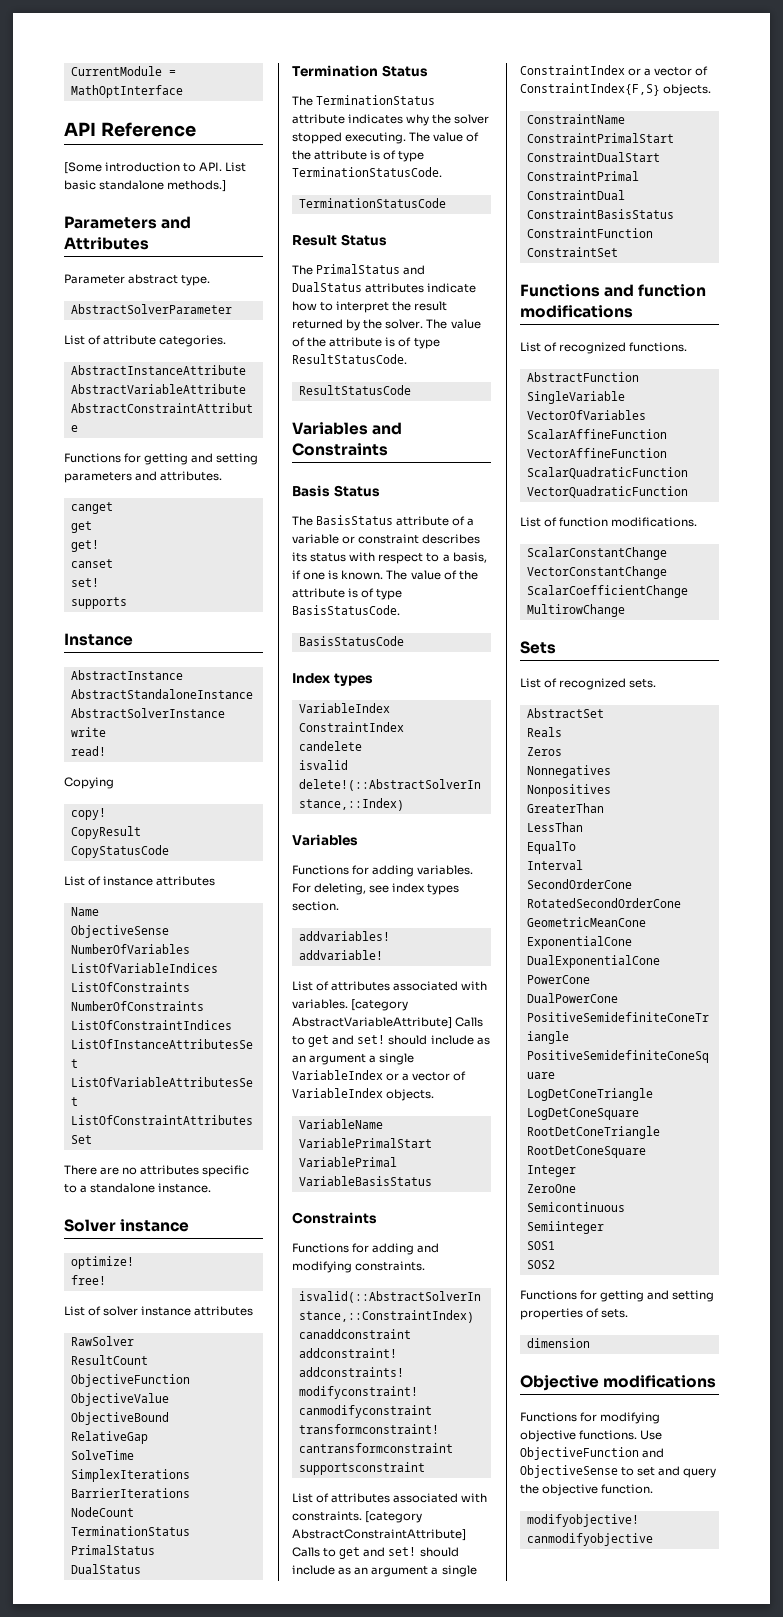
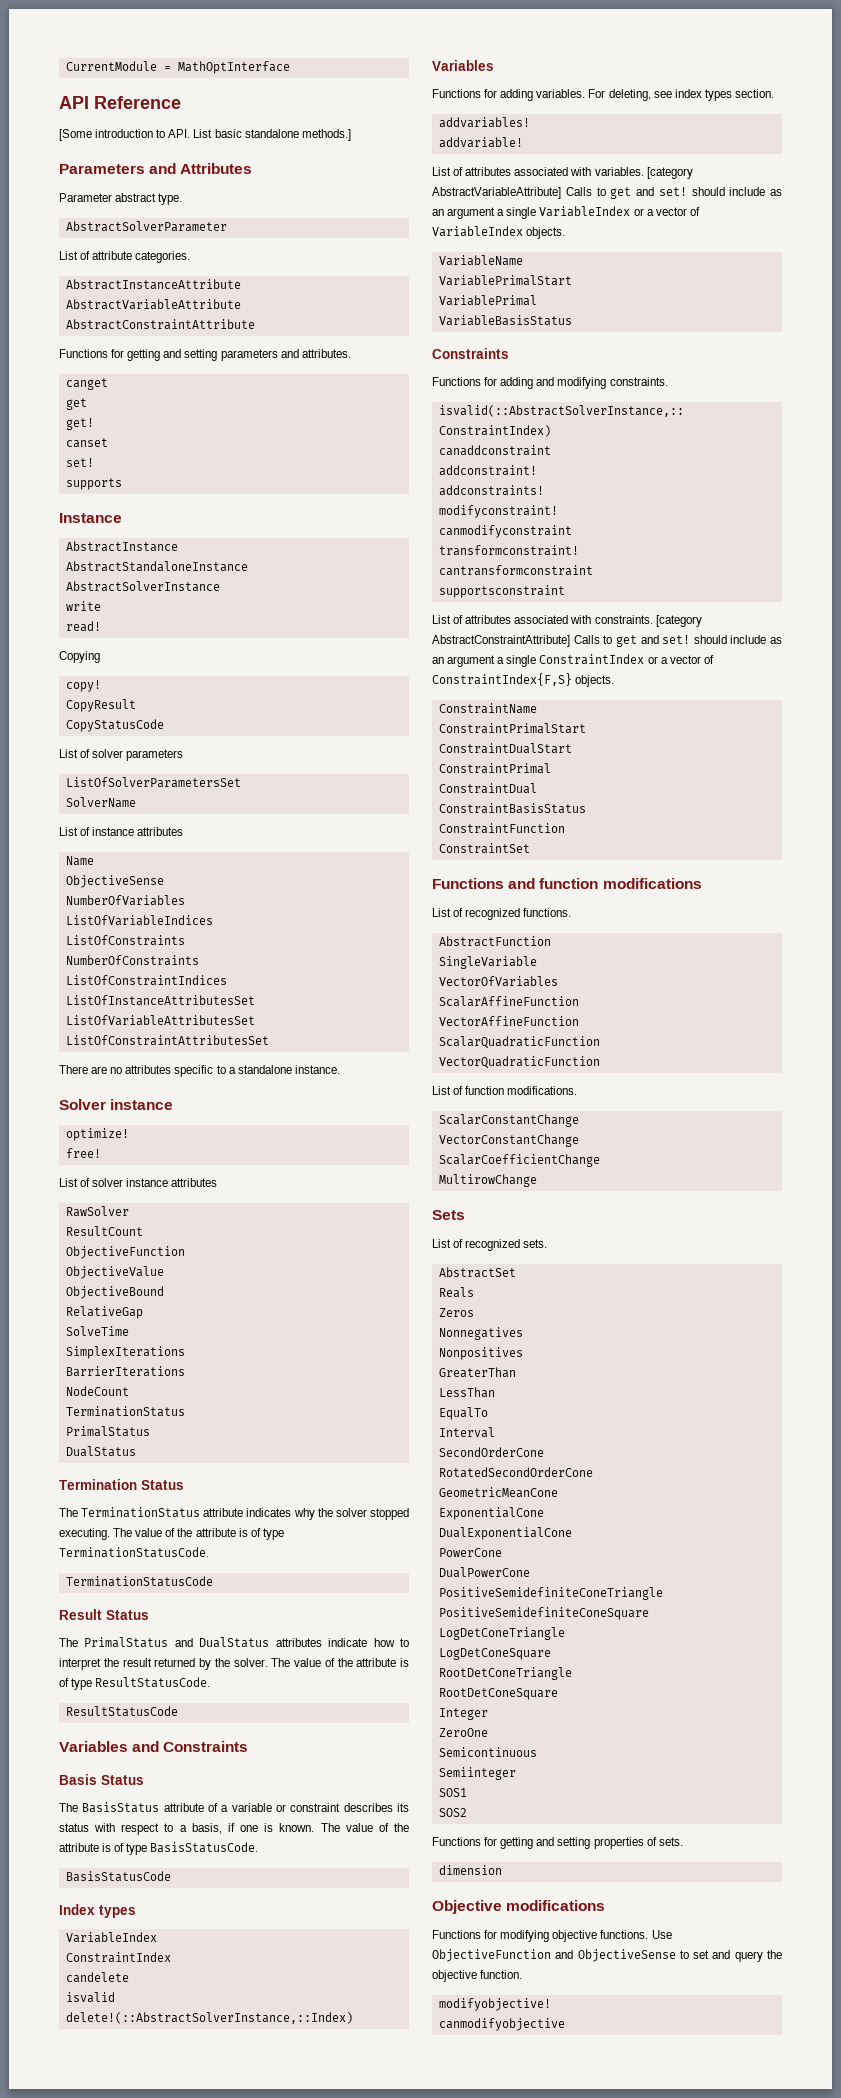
(169, 851) none -> [59,749,184,761] [65,777,241,788] [65,797,136,808] // List of solver parameters // ListOfSolverParametersSet // SolverName

